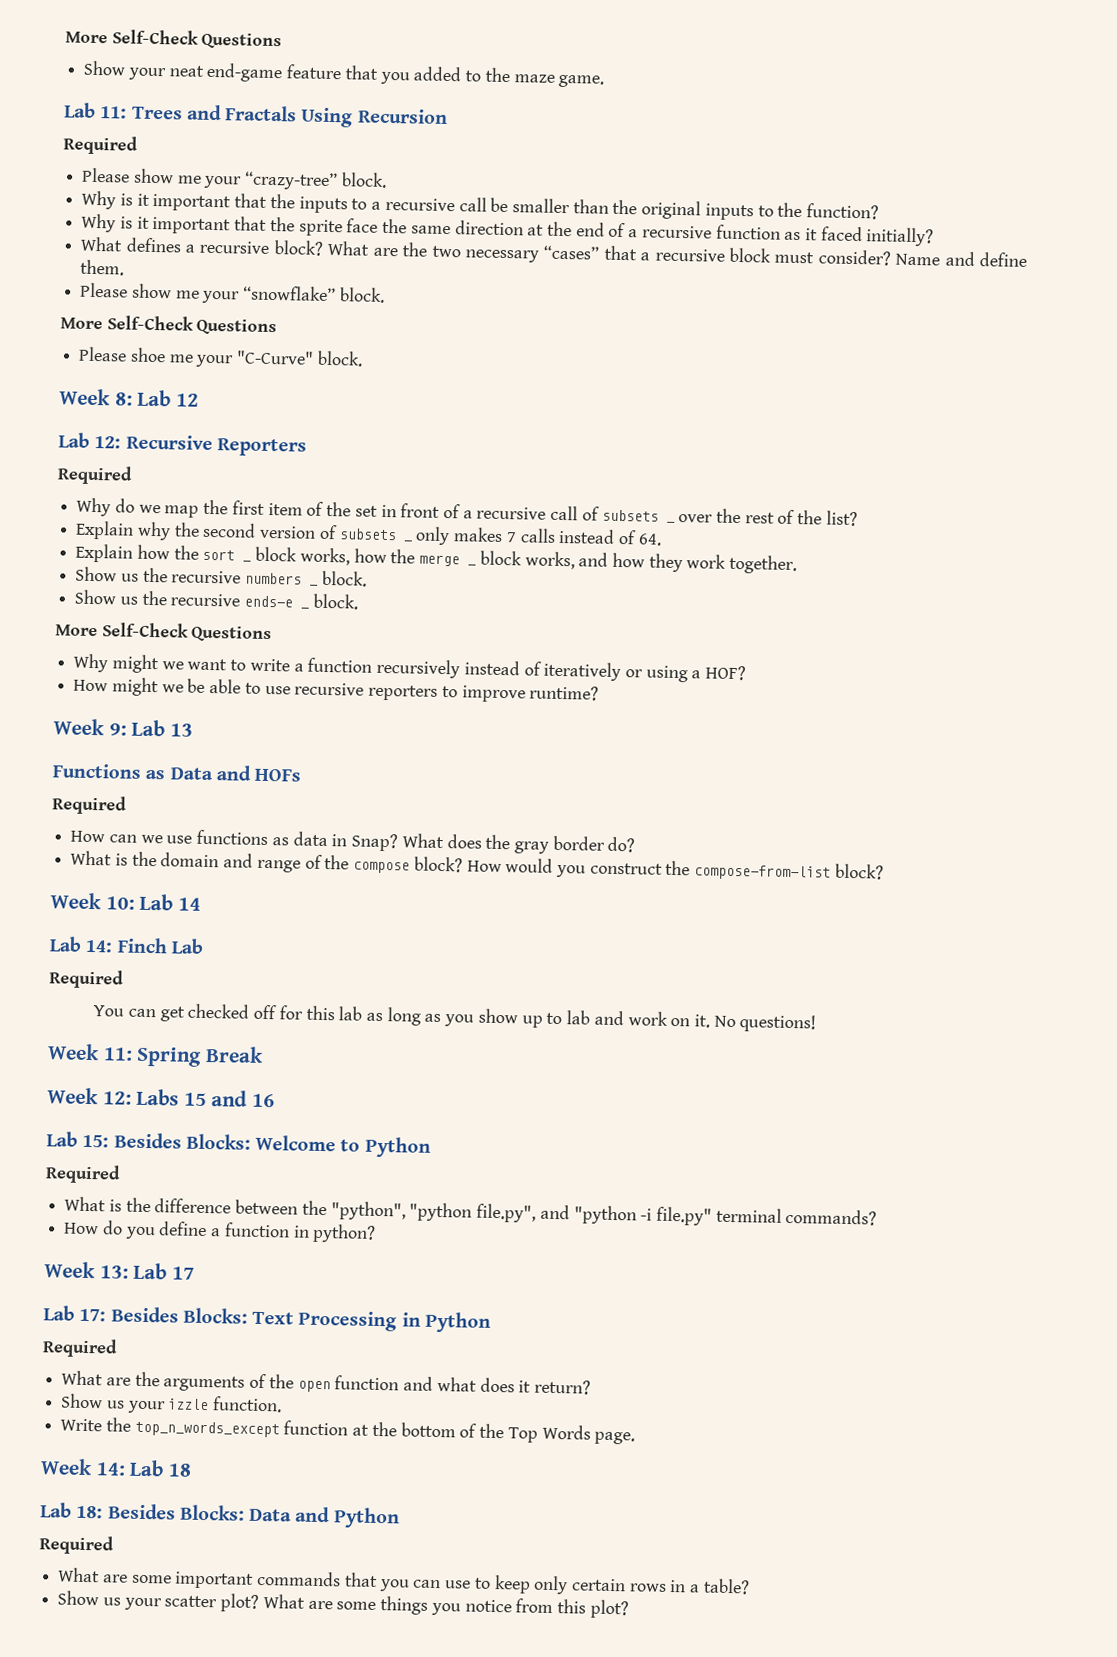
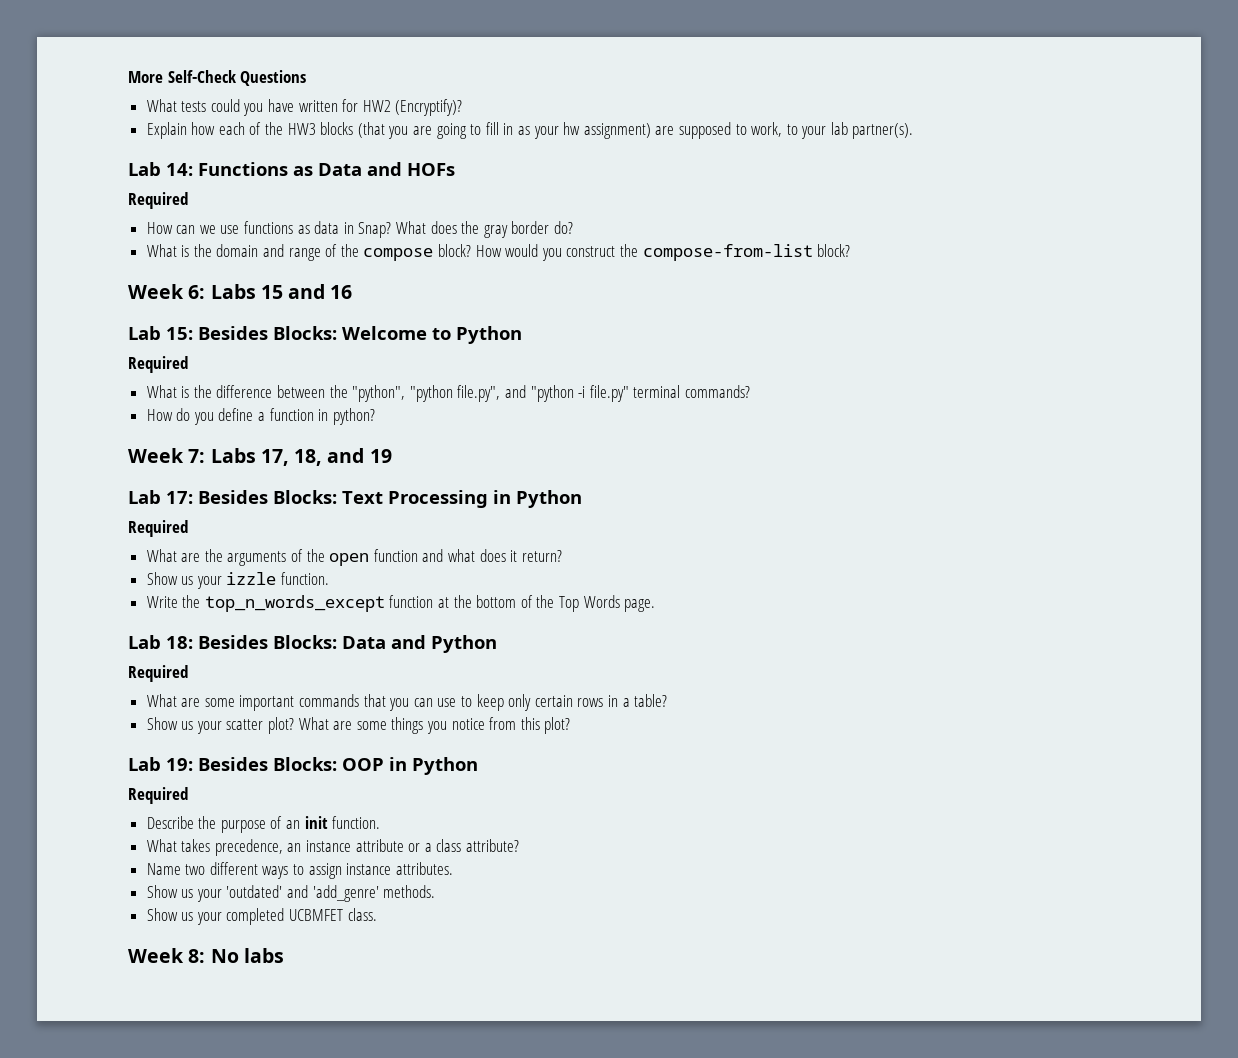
[65,29,283,50] [83,60,605,88] [64,102,448,128] [63,135,138,155] [81,167,387,191] [81,190,880,221] [81,213,935,247] [80,236,1027,267] [80,259,125,276] [80,282,385,304] [60,315,278,336] [78,346,363,368] [59,388,199,407] [58,432,307,457] [57,465,133,485] [76,497,858,527] [75,520,662,546] [75,543,798,575] [75,566,367,587] [74,589,358,610] [55,622,273,643] [73,653,747,683] [73,677,600,703] [53,718,193,737] More Self-Check Questions // Show your neat end-game feature that you added to the maze game. // Lab 11: Trees and Fractals Using Recursion // Required // Please show me your “crazy-tree” block. // Why is it important that the inputs to a recursive call be smaller than the original inputs to the function? // Why is it important that the sprite face the same direction at the end of a recursive function as it faced initially? // What defines a recursive block? What are the two necessary “cases” that a recursive block must consider? Name and define them. // Please show me your “snowflake” block. // More Self-Check Questions // Please shoe me your "C-Curve" block. // Week 8: Lab 12 // Lab 12: Recursive Reporters // Required // Why do we map the first item of the set in front of a recursive call of subsets _ over the rest of the list? // Explain why the second version of subsets _ only makes 7 calls instead of 64. // Explain how the sort _ block works, how the merge _ block works, and how they work together. // Show us the recursive numbers _ block. // Show us the recursive ends-e _ block. // More Self-Check Questions // Why might we want to write a function recursively instead of iteratively or using a HOF? // How might we be able to use recursive reporters to improve runtime? // Week 9: Lab 13 // -> [128,70,307,86] [146,99,463,116] [146,122,914,139] [128,162,193,176] More Self-Check Questions // What tests could you have written for HW2 (Encryptify)? // Explain how each of the HW3 blocks (that you are going to fill in as your hw assignment) are supposed to work, to your lab partner(s). // Lab 14:
[105,893,201,911] [49,936,204,954] [49,969,124,989] [93,1003,817,1033] [47,1043,264,1067] [47,1087,132,1105] 10: Lab 14 // Lab 14: Finch Lab // Required // You can get checked off for this lab as long as you show up to lab and work on it. No questions! // Week 11: Spring Break // Week 12: -> [188,285,206,299] 6:
[99,1262,195,1280] 13: Lab 17 -> [188,448,392,466] 7: Labs 17, 18, and 19
[40,1458,192,1477] // Week 14: Lab 18 -> (656, 605) none
(629, 1609) none -> [128,757,478,775] [128,787,188,804] [146,816,381,833] [146,839,520,856] [146,862,453,879] [146,885,436,902] [146,908,377,925] [128,948,284,963] // Lab 19: Besides Blocks: OOP in Python // Required // Describe the purpose of an init function. // What takes precedence, an instance attribute or a class attribute? // Name two different ways to assign instance attributes. // Show us your 'outdated' and 'add_genre' methods. // Show us your completed UCBMFET class. // Week 8: No labs

